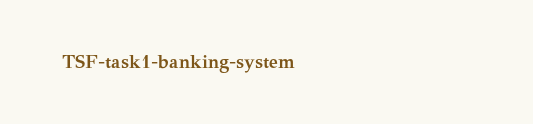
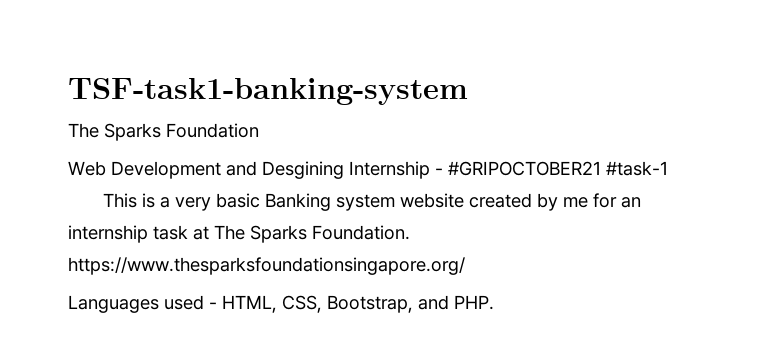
(295, 63) none -> [68,123,259,141] [68,161,668,179] [103,193,642,211] [68,225,410,243] [68,257,465,275] [68,295,494,313] // The Sparks Foundation // Web Development and Desgining Internship - #GRIPOCTOBER21 #task-1 // This is a very basic Banking system website created by me for an internship task at The Sparks Foundation. https://www.thesparksfoundationsingapore.org/ // Languages used - HTML, CSS, Bootstrap, and PHP.

